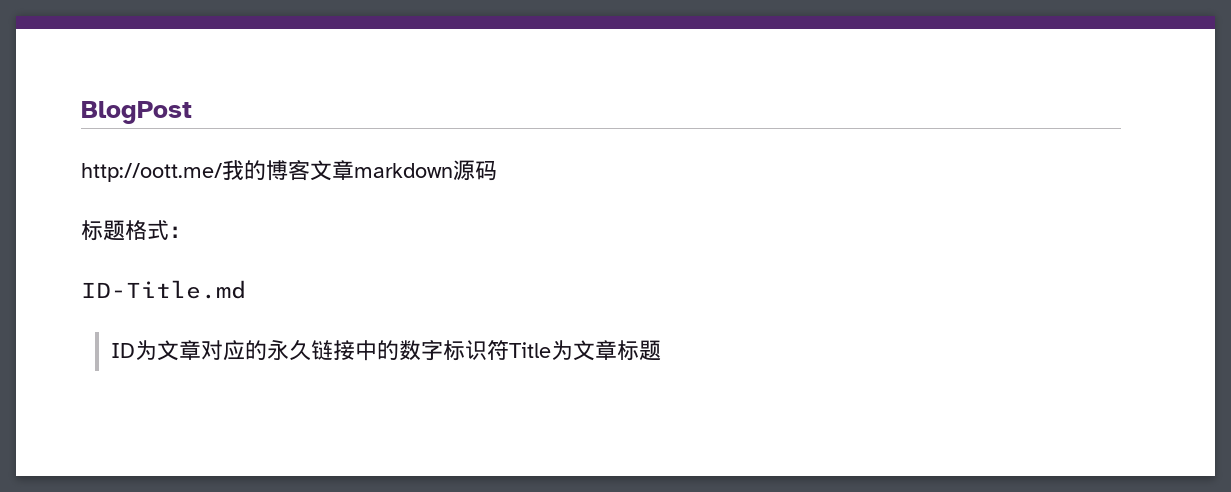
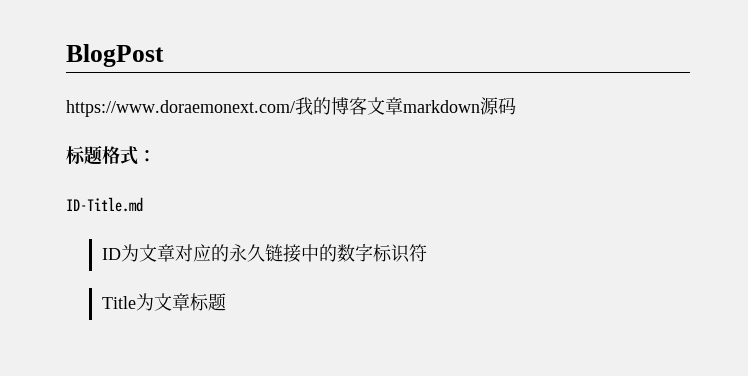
[81,163,222,182] http://oott.me/ -> [66,100,295,117] https://www.doraemonext.com/
(509, 350) none -> (427, 253) //

